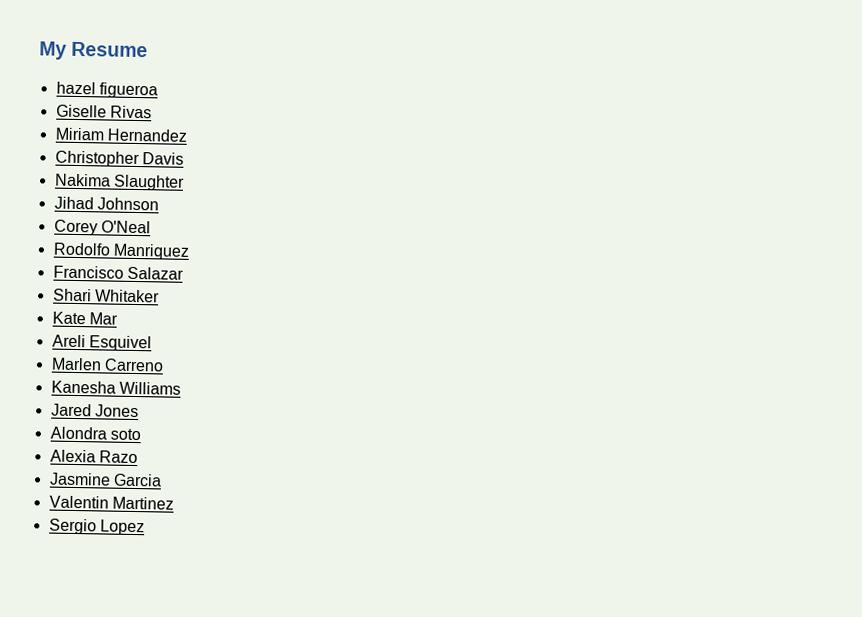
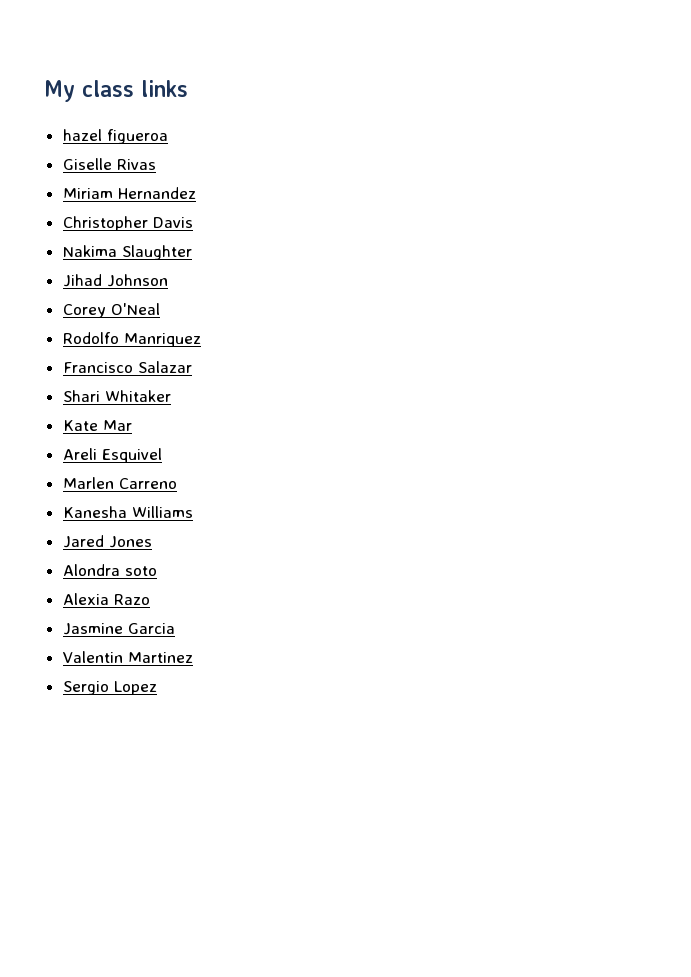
[71,41,149,58] Resume -> [82,80,188,97] class links

